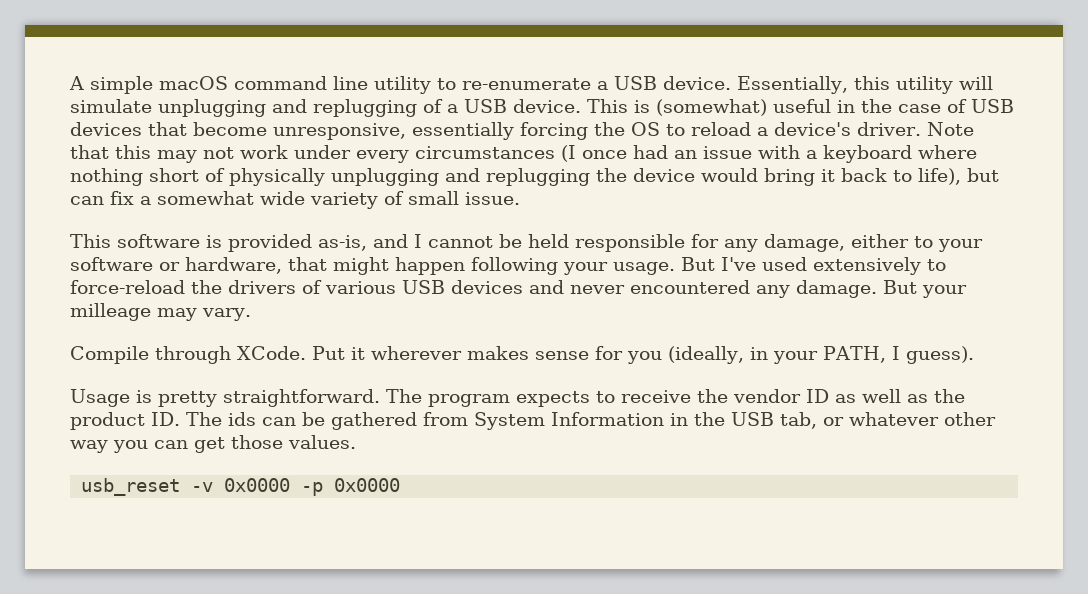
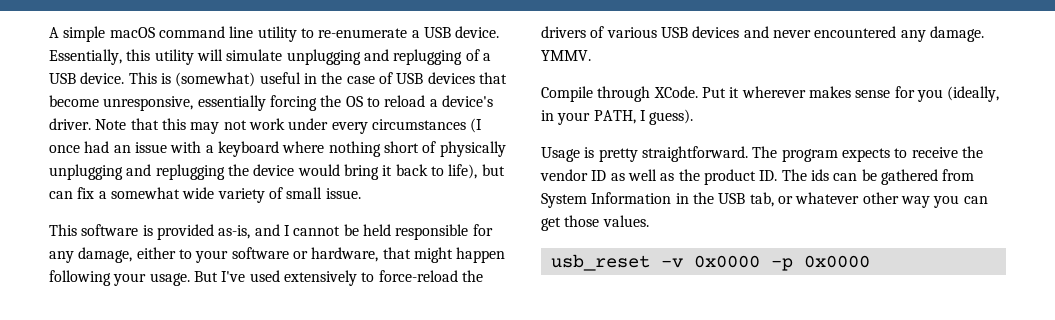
[883,280,967,298] [70,303,251,321] But your milleage may vary. -> [541,50,591,61] YMMV.

